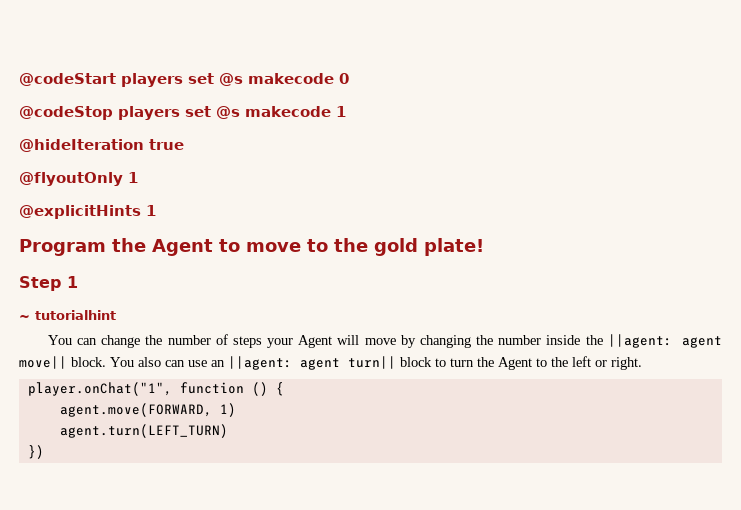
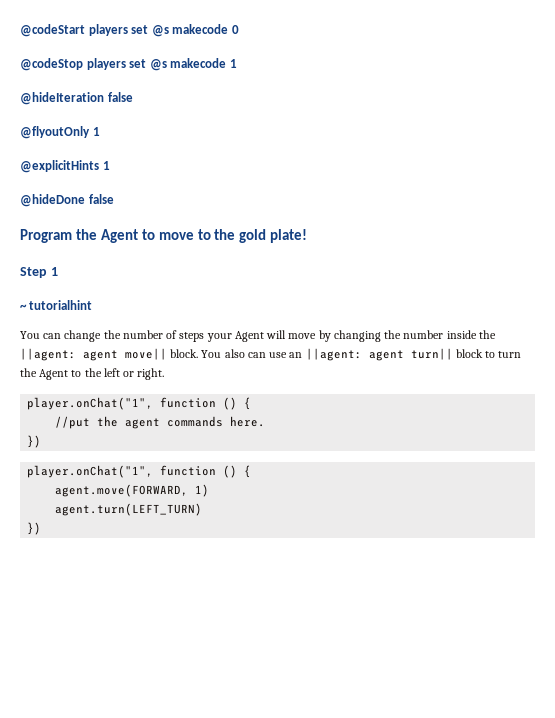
[149,139,184,150] true -> [107,92,133,102] false
(156, 210) none -> [20,194,114,207] // @hideDone false
(284, 389) none -> [55,416,266,429] [27,435,42,448] [27,465,252,478] // //put the agent commands here. // }) // player.onChat("1", function () {

